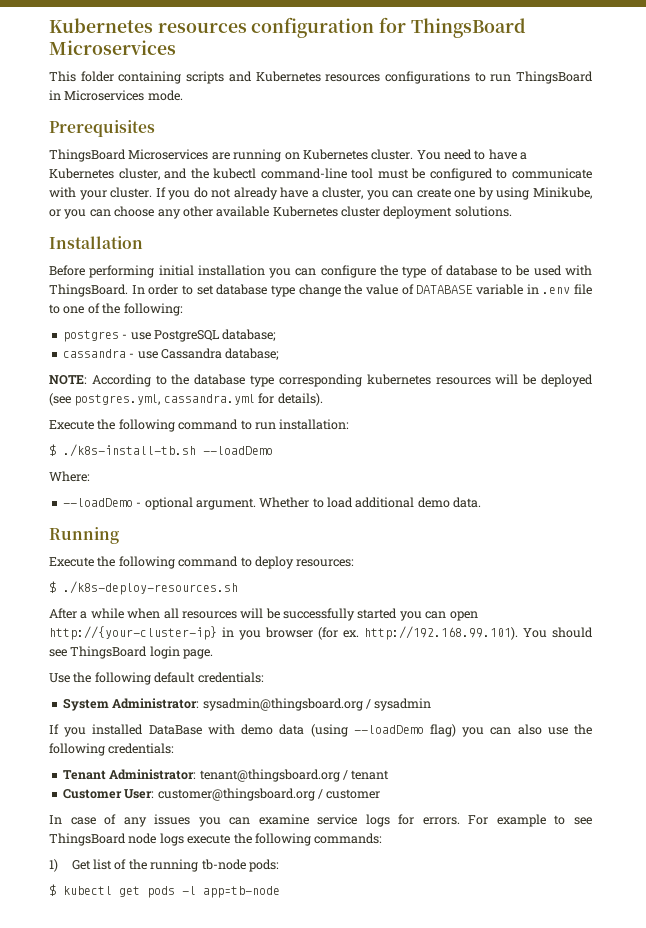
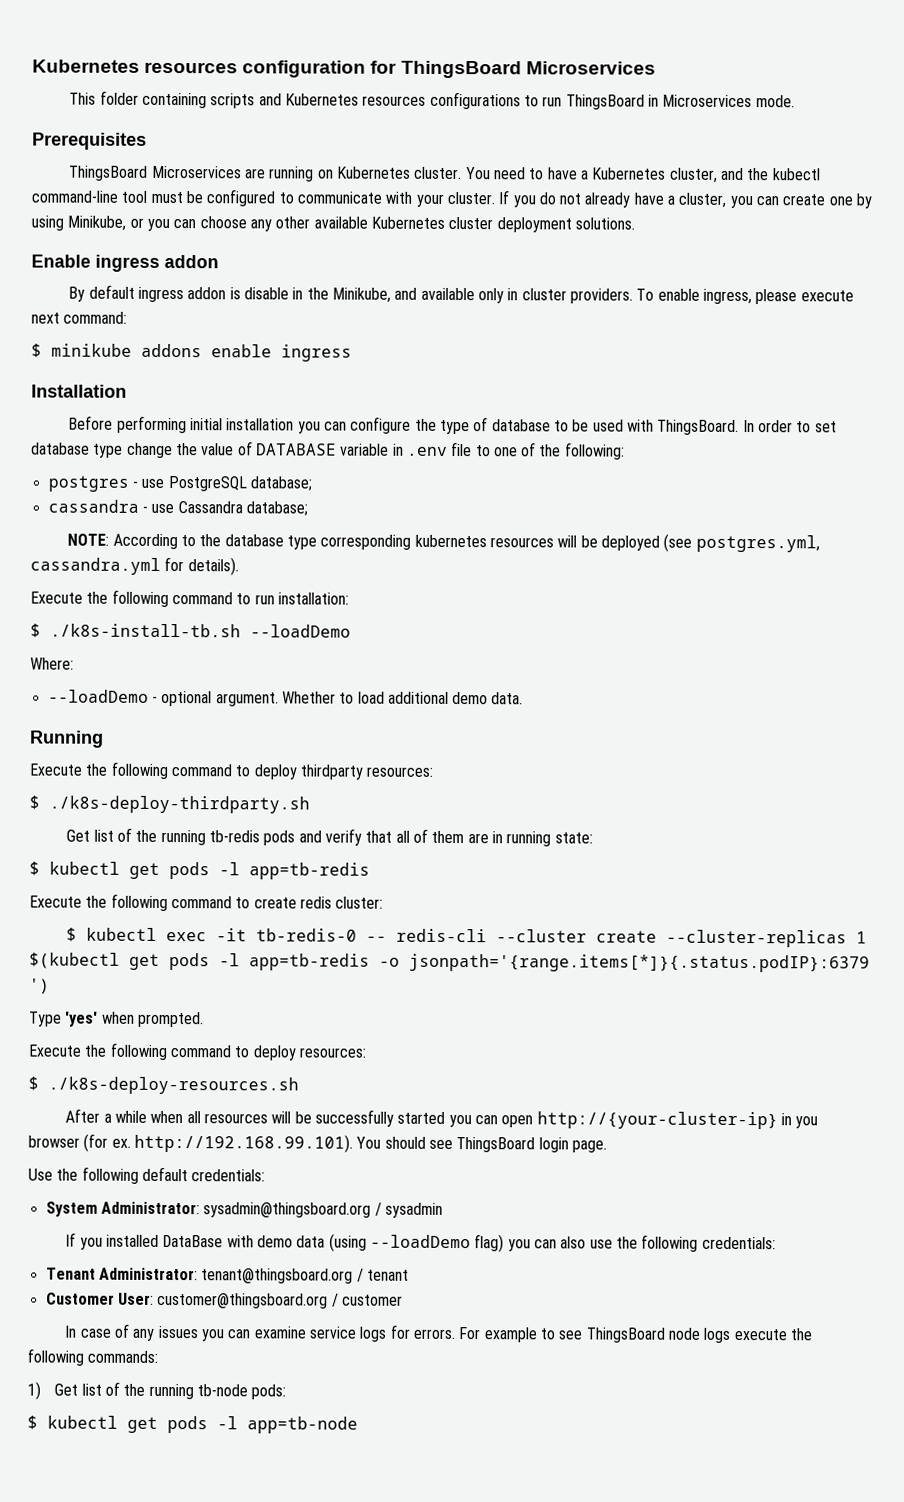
(512, 211) none -> [31,254,219,272] [68,284,854,305] [31,311,128,324] [31,343,352,362] // Enable ingress addon // By default ingress addon is disable in the Minikube, and available only in cluster providers. To enable ingress, please execute next command: // $ minikube addons enable ingress
(119, 535) none -> [29,761,434,780] [29,795,310,814] [66,827,593,847] [29,861,370,880] [29,893,384,912] [66,927,868,948] [29,952,870,973] [29,978,50,994] [29,1011,204,1028] // Execute the following command to deploy thirdparty resources: // $ ./k8s-deploy-thirdparty.sh // Get list of the running tb-redis pods and verify that all of them are in running state: // $ kubectl get pods -l app=tb-redis // Execute the following command to create redis cluster: // $ kubectl exec -it tb-redis-0 -- redis-cli --cluster create --cluster-replicas 1 $(kubectl get pods -l app=tb-redis -o jsonpath='{range.items[*]}{.status.podIP}:6379 ') // Type 'yes' when prompted.

